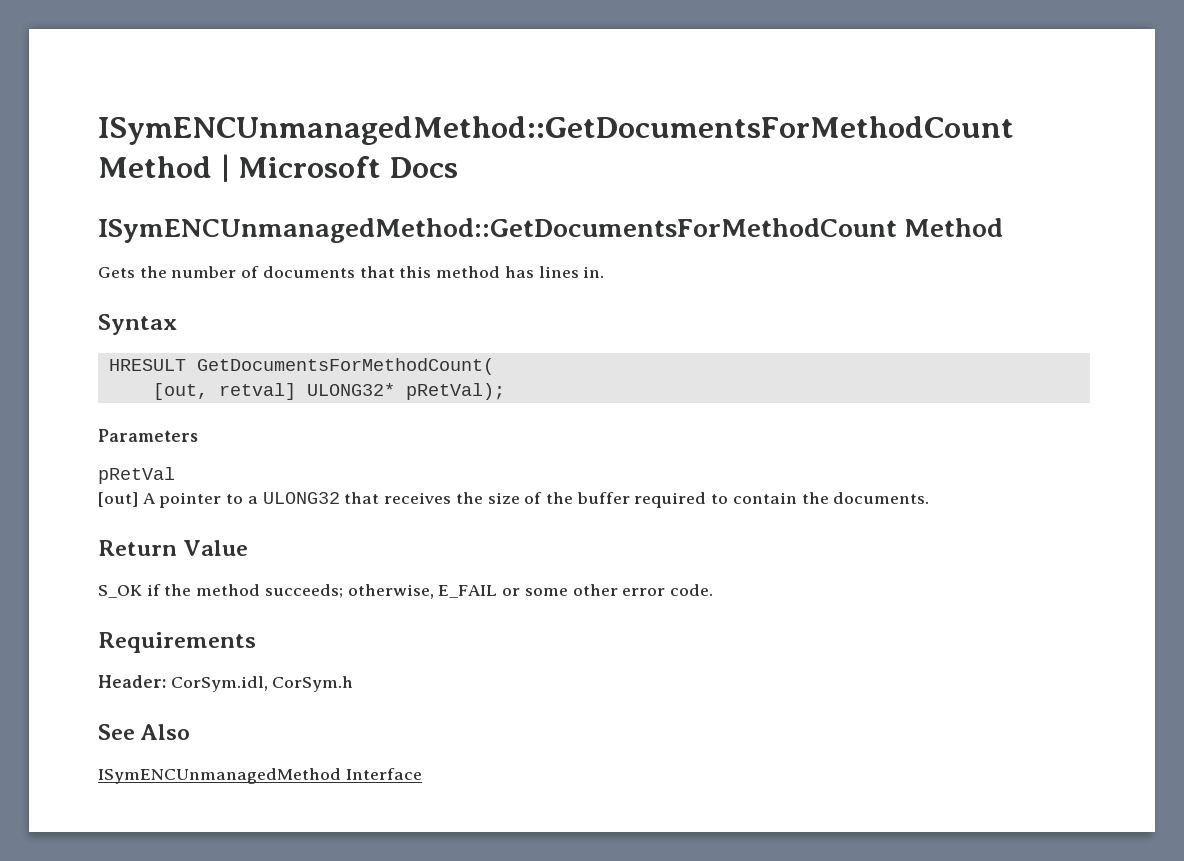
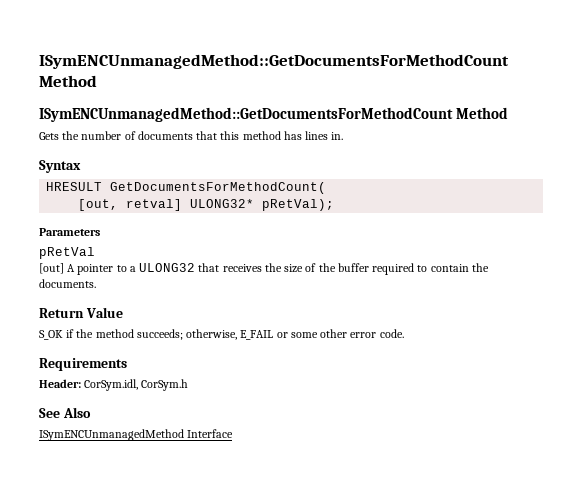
[98,116,1014,145] [98,154,458,182] ISymENCUnmanagedMethod::GetDocumentsForMethodCount Method | Microsoft Docs -> [39,54,509,69] [39,75,97,87] ISymENCUnmanagedMethod::GetDocumentsForMethodCount Method

